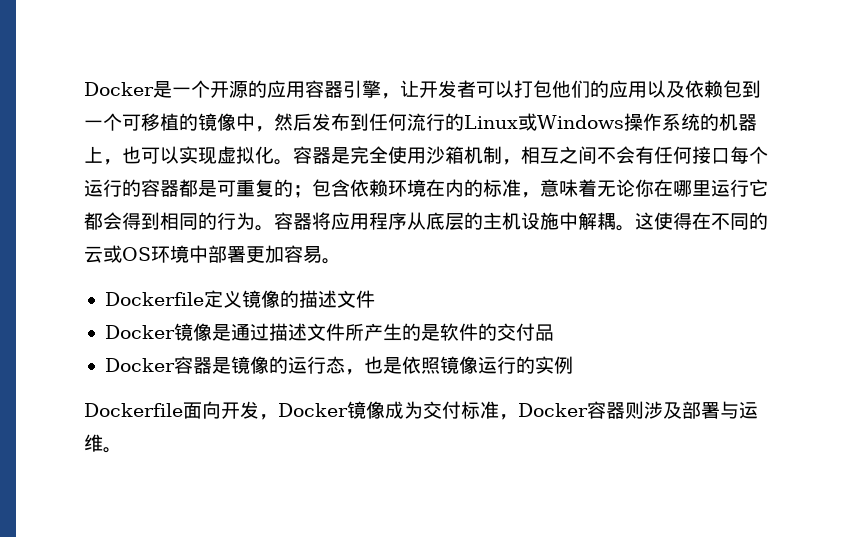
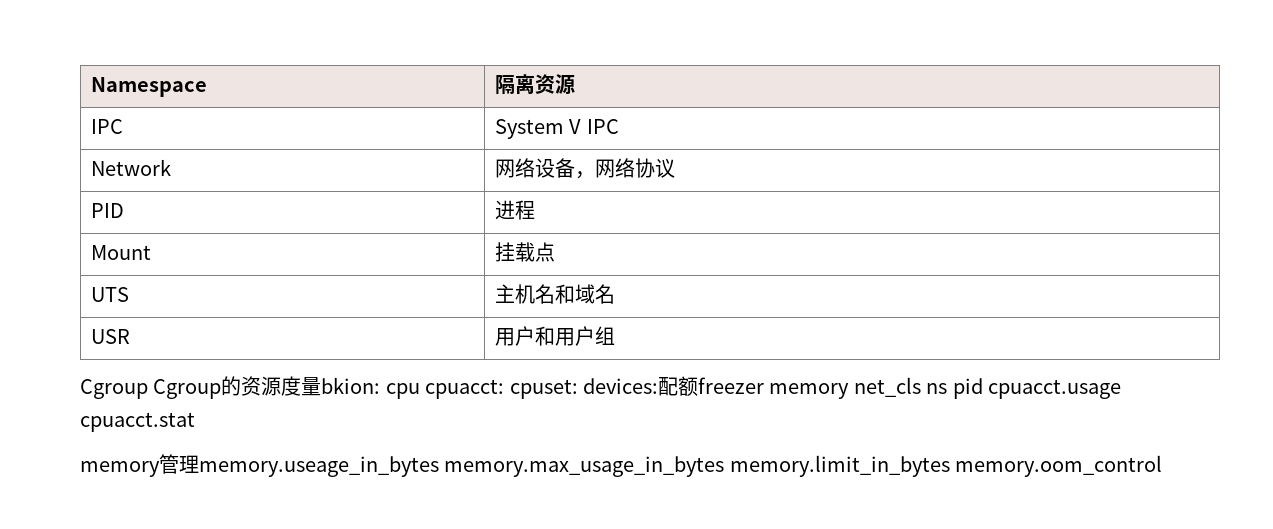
[84,80,761,99] [84,113,757,132] [84,146,768,165] [84,179,768,198] [84,212,768,231] [84,245,341,264] [104,290,375,308] [104,323,554,341] [104,356,573,375] [84,401,758,420] [84,434,122,453] Docker是一个开源的应用容器引擎，让开发者可以打包他们的应用以及依赖包到一个可移植的镜像中，然后发布到任何流行的Linux或Windows操作系统的机器上，也可以实现虚拟化。容器是完全使用沙箱机制，相互之间不会有任何接口每个运行的容器都是可重复的；包含依赖环境在内的标准，意味着无论你在哪里运行它都会得到相同的行为。容器将应用程序从底层的主机设施中解耦。这使得在不同的云或OS环境中部署更加容易。 // Dockerfile定义镜像的描述文件 // Docker镜像是通过描述文件所产生的是软件的交付品 // Docker容器是镜像的运行态，也是依照镜像运行的实例 // Dockerfile面向开发，Docker镜像成为交付标准，Docker容器则涉及部署与运维。 -> [91,77,208,97] [495,74,576,95] [91,119,124,134] [495,119,619,139] [91,159,172,176] [495,158,676,179] [91,203,125,218] [495,200,536,220] [91,245,152,260] [495,242,556,262] [91,287,130,302] [495,284,616,304] [91,329,131,344] [495,326,616,346] [80,376,1121,399] [80,412,195,432] [80,454,1163,477] Namespace | 隔离资源 // IPC | System V IPC // Network | 网络设备，网络协议 // PID | 进程 // Mount | 挂载点 // UTS | 主机名和域名 // USR | 用户和用户组 // Cgroup Cgroup的资源度量bkion: cpu cpuacct: cpuset: devices:配额freezer memory net_cls ns pid cpuacct.usage cpuacct.stat // memory管理memory.useage_in_bytes memory.max_usage_in_bytes memory.limit_in_bytes memory.oom_control

